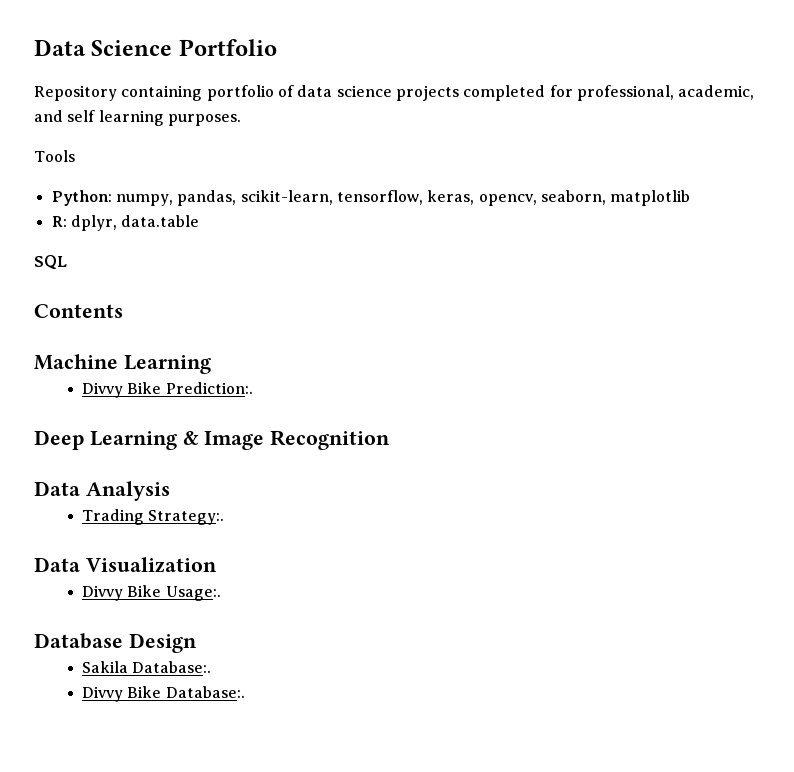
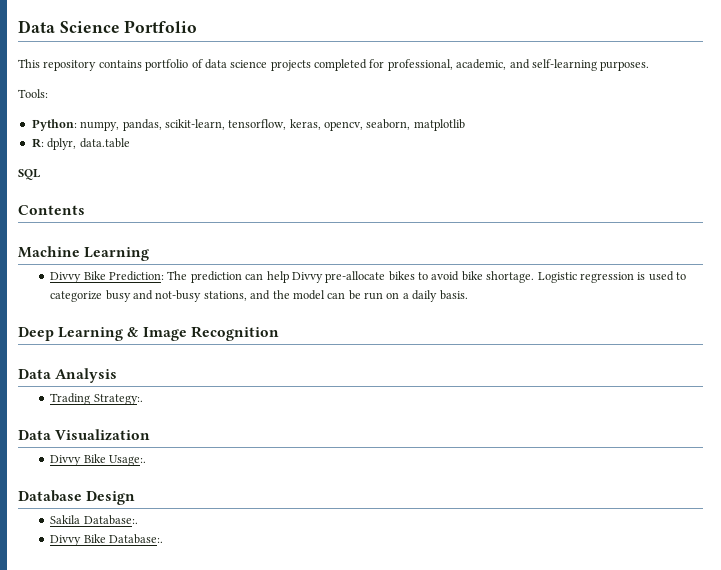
[34,85,203,101] Repository containing -> [18,59,142,71] This repository contains
[67,110,164,126] self learning -> [531,59,597,71] self-learning
[34,150,75,162] Tools -> [18,89,48,98] Tools:
[165,382,253,394] Prediction:. -> [109,271,687,283] [50,290,468,302] Prediction: The prediction can help Divvy pre-allocate bikes to avoid bike shortage. Logistic regression is used to categorize busy and not-busy stations, and the model can be run on a daily basis.

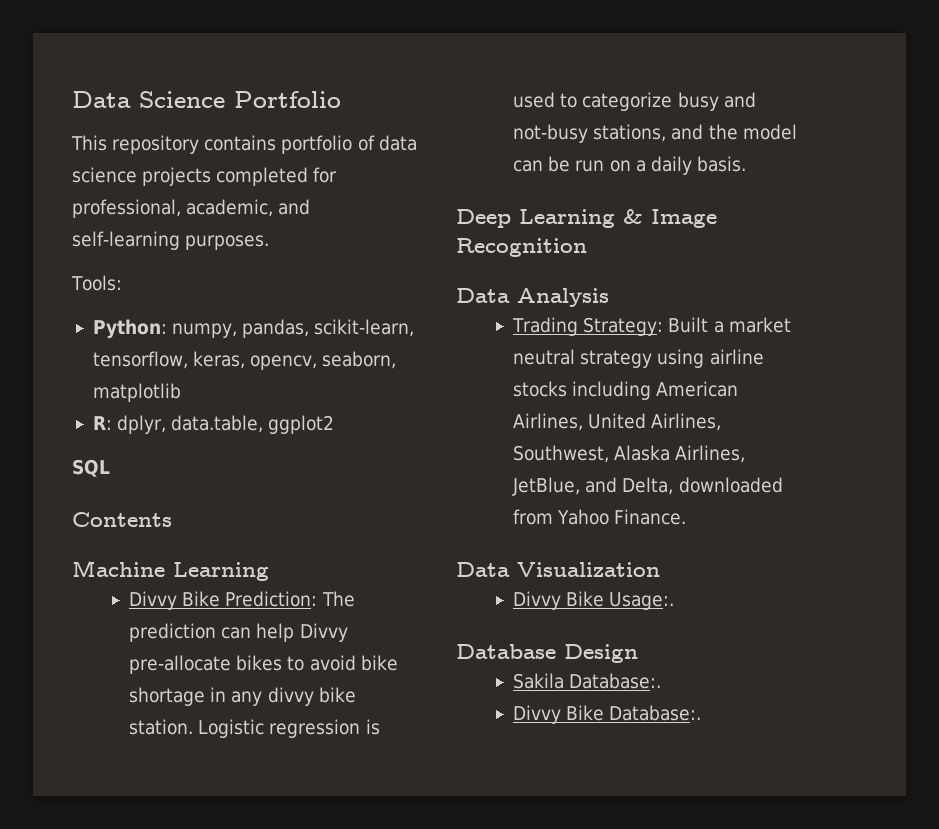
[79,138,130,148] data.table -> [171,415,335,434] data.table, ggplot2
[486,271,535,283] shortage. -> [129,687,356,706] [129,719,194,735] shortage in any divvy bike station.
[93,394,143,405] Strategy:. -> [583,317,791,336] [513,349,764,368] [513,381,739,400] [513,413,722,431] [513,445,746,463] [512,477,783,496] [513,509,687,525] Strategy: Built a market neutral strategy using airline stocks including American Airlines, United Airlines, Southwest, Alaska Airlines, JetBlue, and Delta, downloaded from Yahoo Finance.

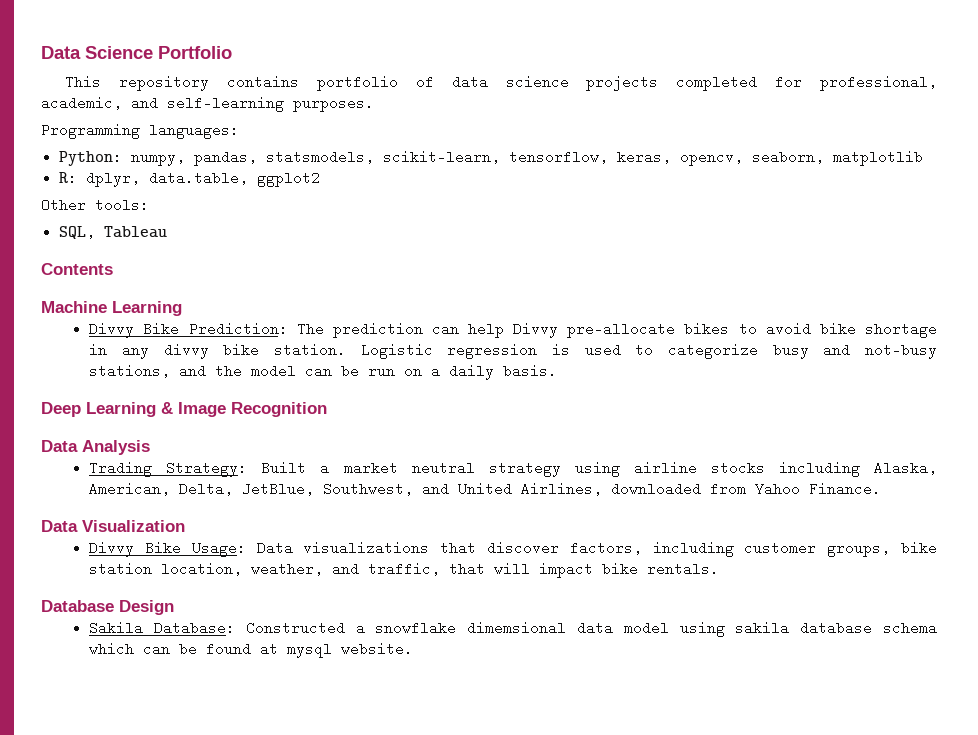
[71,275,122,291] Tools: -> [41,123,239,139] Programming languages:
(310, 328) none -> [266,150,375,164] statsmodels,
[72,459,110,477] SQL -> [41,198,149,212] [59,225,168,239] Other tools: // SQL, Tableau
[656,381,739,397] [513,413,722,431] [513,445,746,463] [512,477,674,496] American Airlines, United Airlines, Southwest, Alaska Airlines, JetBlue, and Delta, -> [874,461,938,475] [89,482,603,496] Alaska, American, Delta, JetBlue, Southwest, and United Airlines,
[609,592,675,610] [456,644,638,663] [513,673,662,689] [513,705,702,724] Usage:. // Database Design // Sakila Database:. // Divvy Bike Database:. -> [191,541,937,557] [89,562,720,578] [41,600,174,615] [89,621,937,637] [89,642,414,658] Usage: Data visualizations that discover factors, including customer groups, bike station location, weather, and traffic, that will impact bike rentals. // Database Design // Sakila Database: Constructed a snowflake dimemsional data model using sakila database schema which can be found at mysql website.

